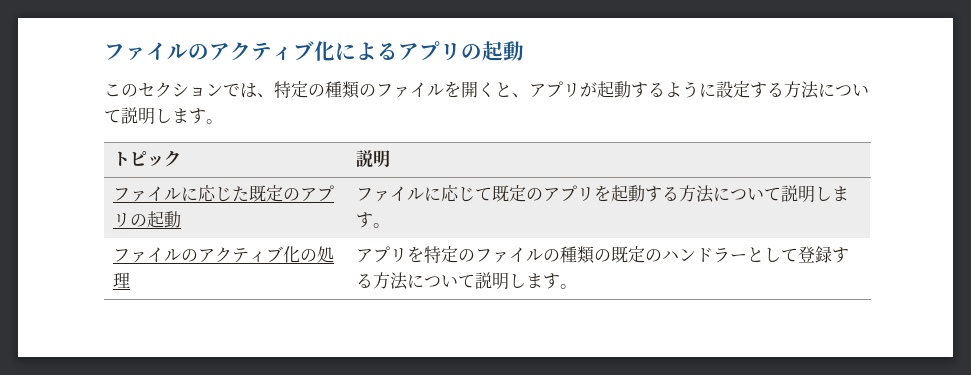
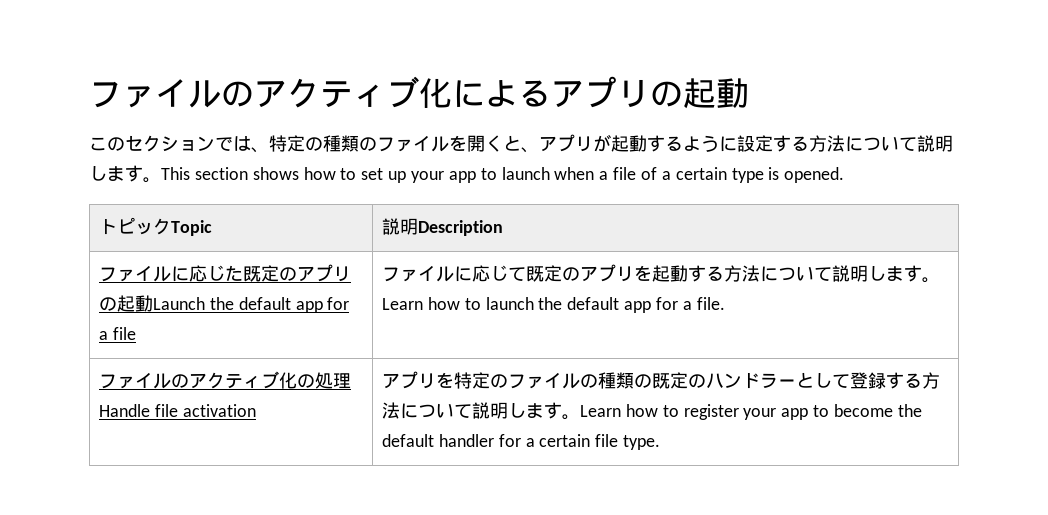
(223, 121) none -> [161,167,845,183] This section shows how to set up your app to launch when a file of a certain type is opened.
[356,150,391,168] | 説明 -> [171,220,213,236] [382,218,504,236] Topic | 説明Description
(182, 219) none -> [153,297,350,313] [99,327,136,340] Launch the default app for a file
(391, 225) none -> [382,297,725,313] Learn how to launch the default app for a file.
(131, 280) none -> [99,404,256,417] Handle file activation
(578, 286) none -> [580,404,922,420] [382,434,661,450] Learn how to register your app to become the default handler for a certain file type.

